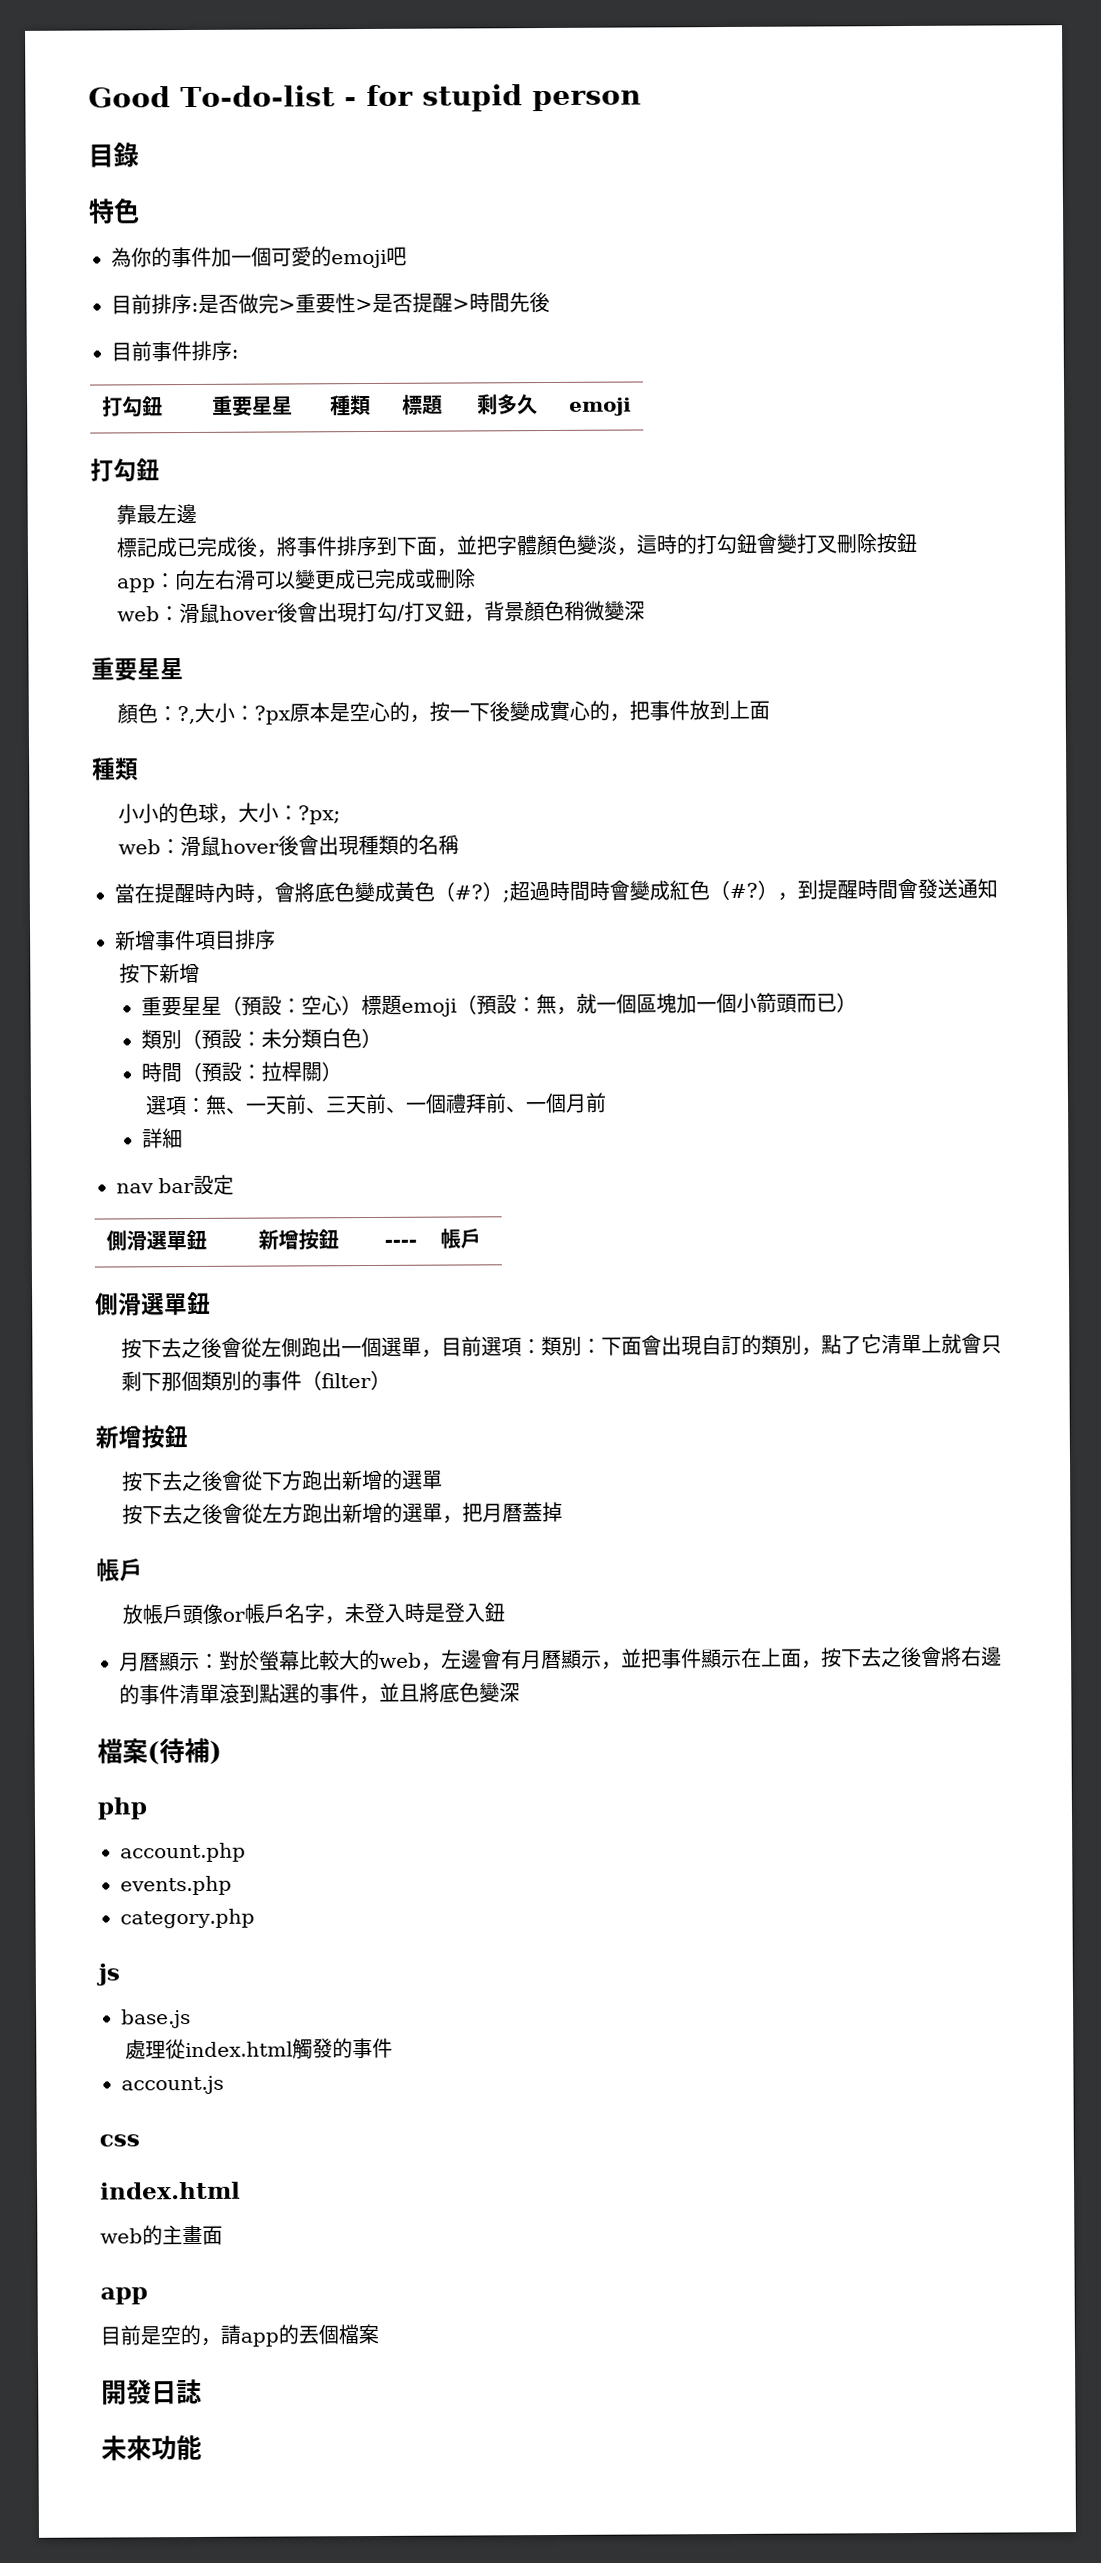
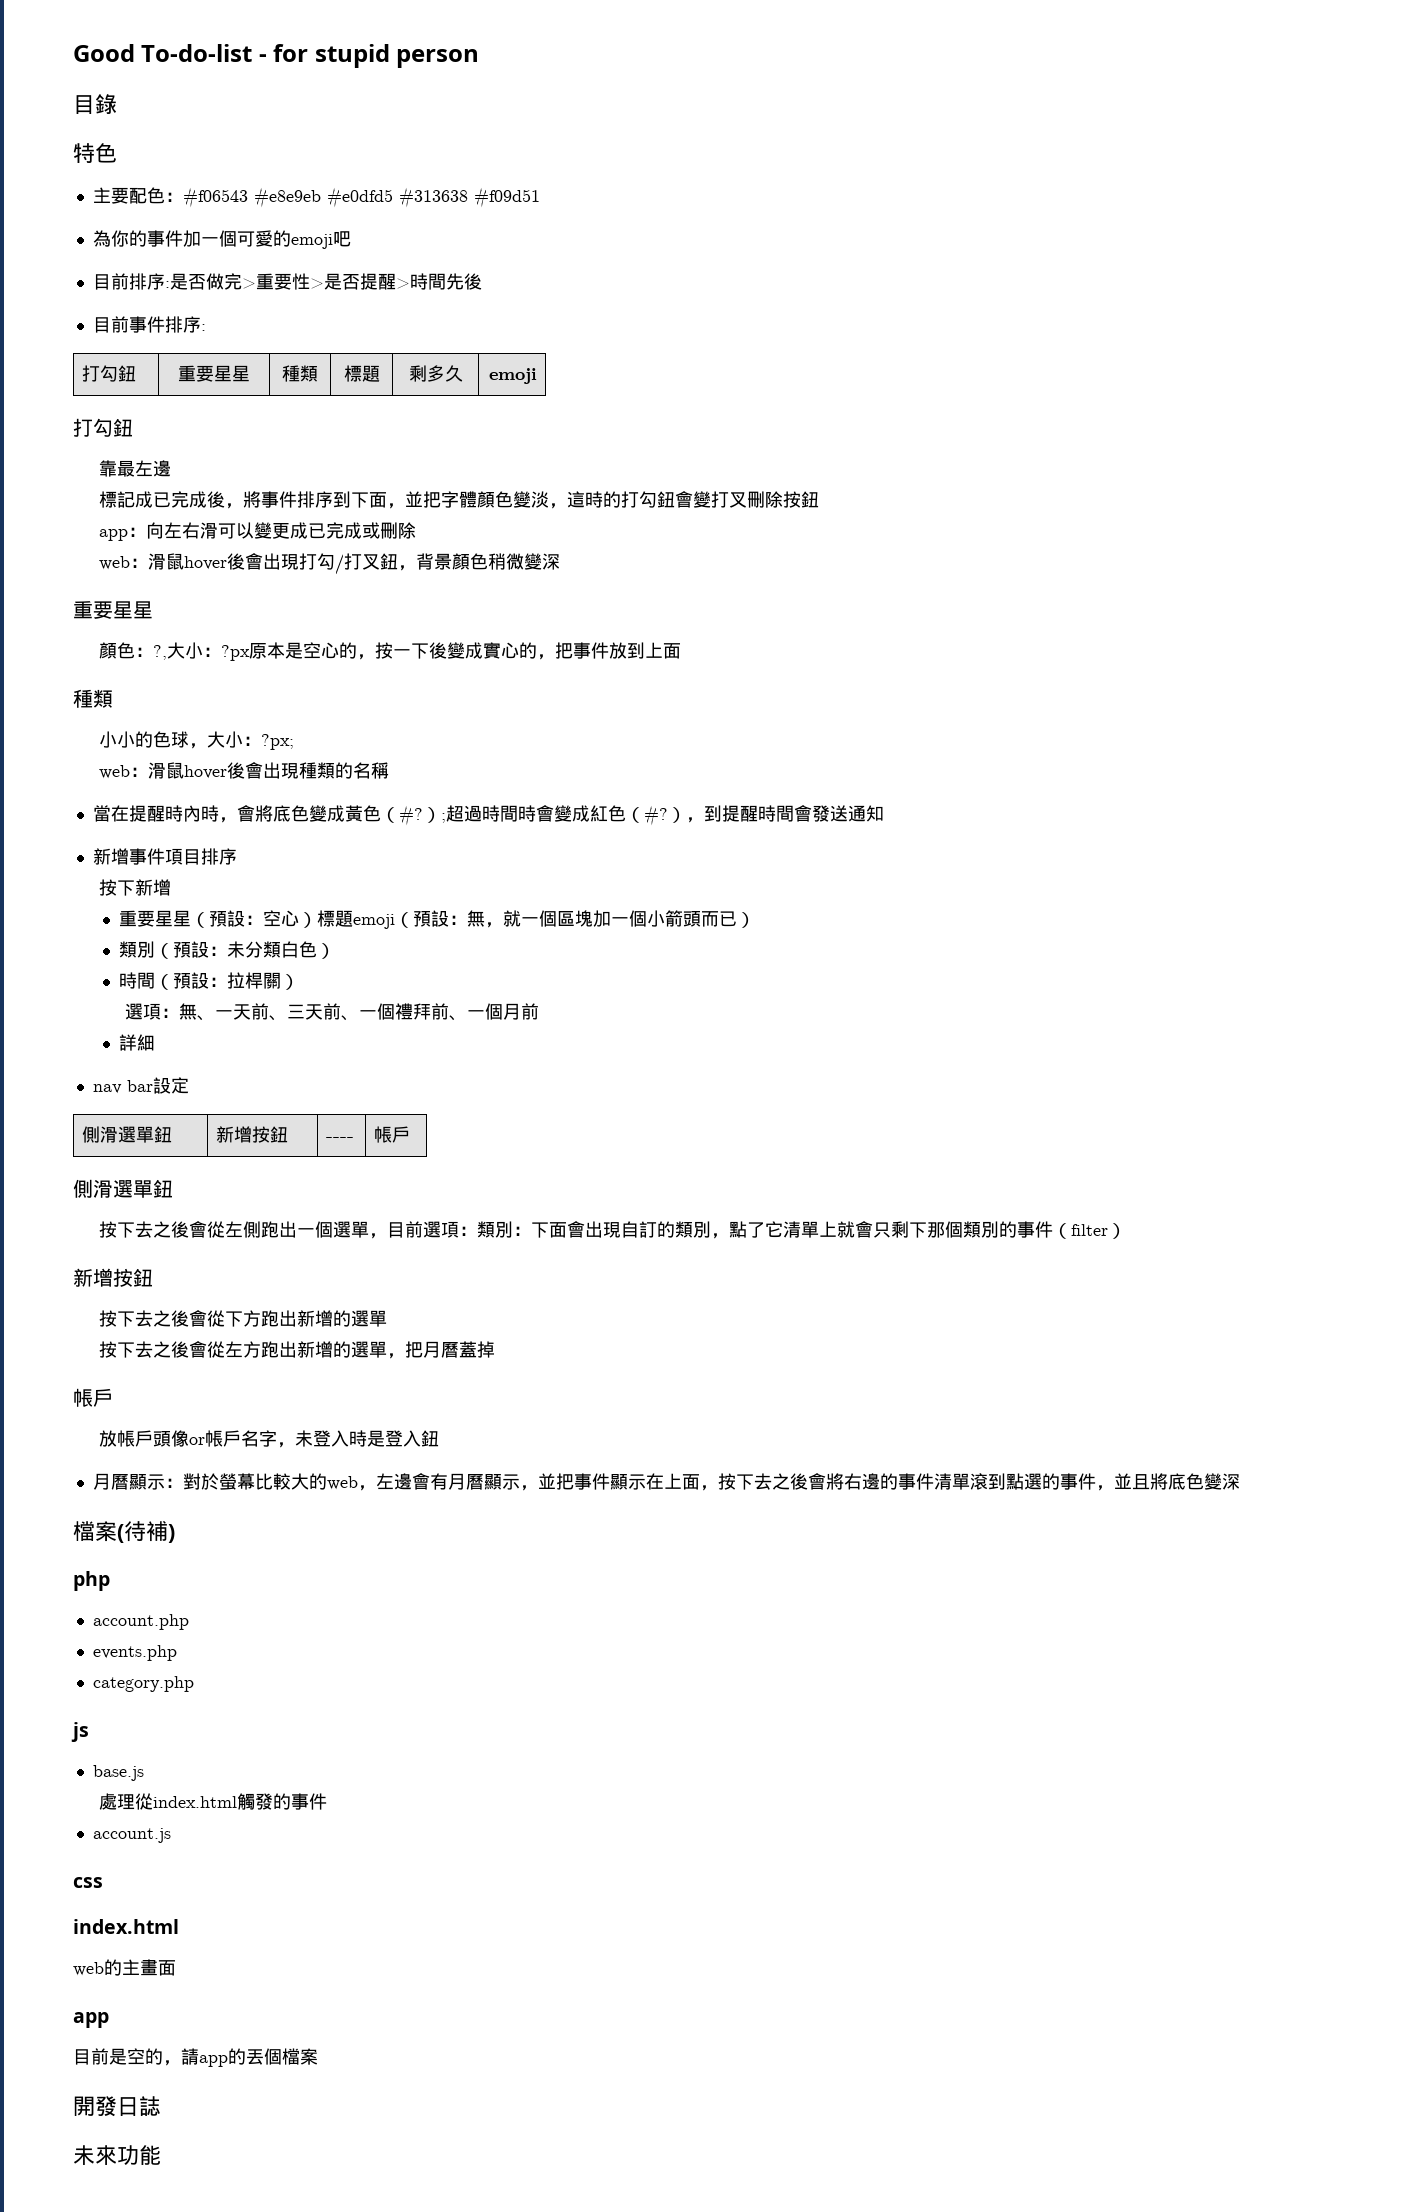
(140, 211) none -> [92,187,540,208] // 主要配色：#f06543 #e8e9eb #e0dfd5 #313638 #f09d51

